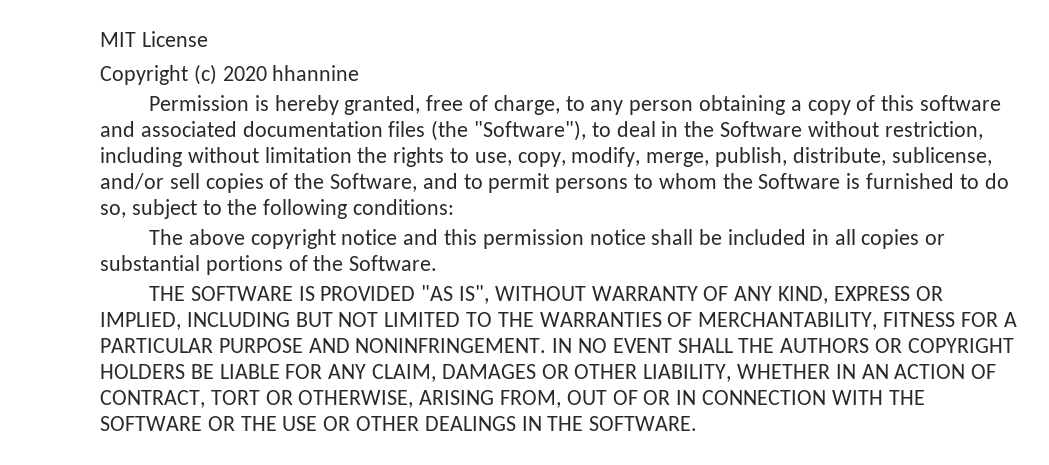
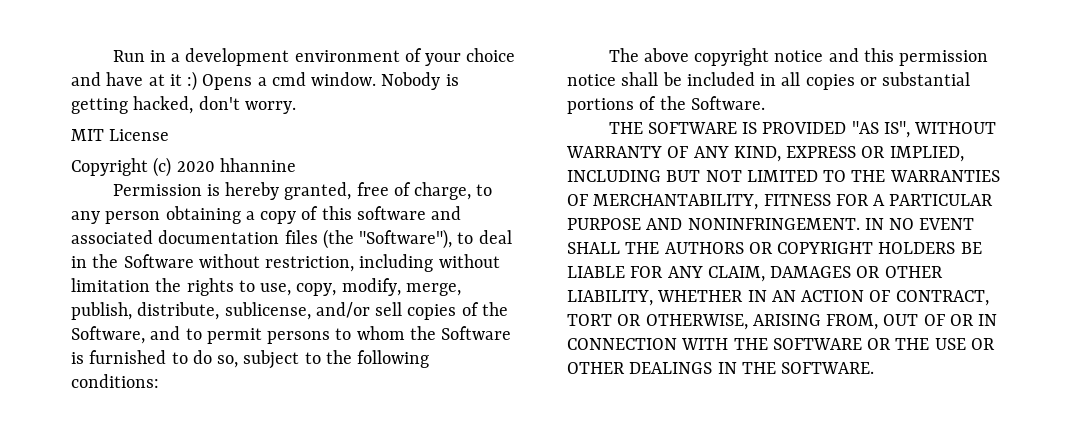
(100, 39) none -> [112,48,516,66] [71,71,459,91] [71,96,296,114] Run in a development environment of your choice and have at it :) Opens a cmd window. Nobody is getting hacked, don't worry. //

